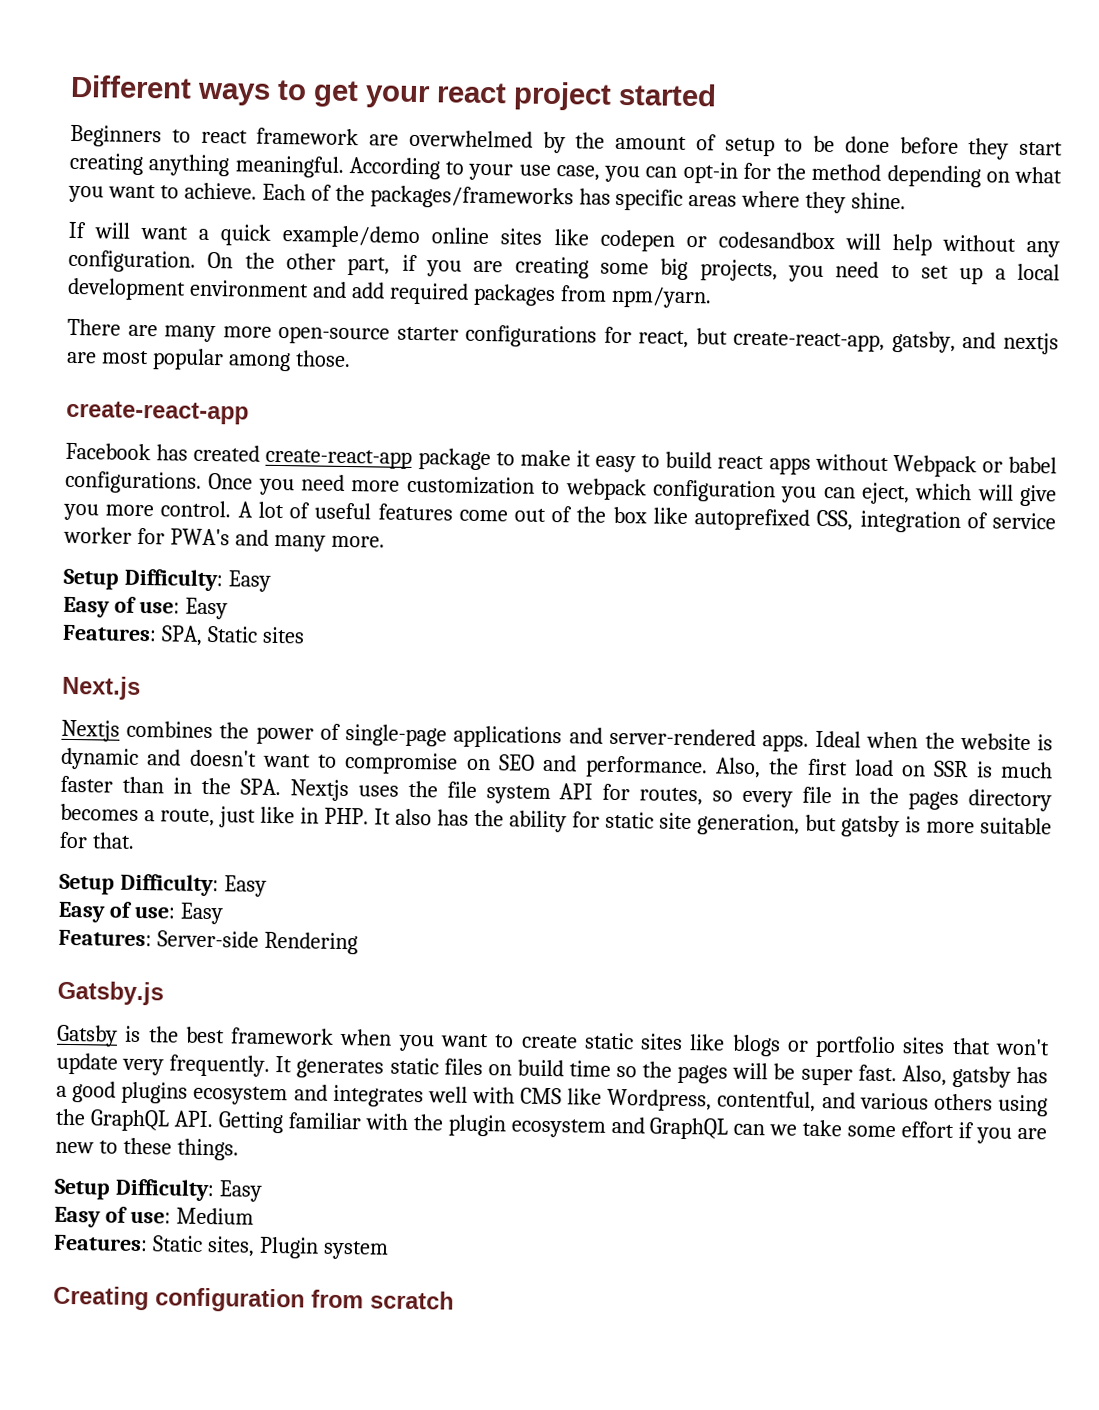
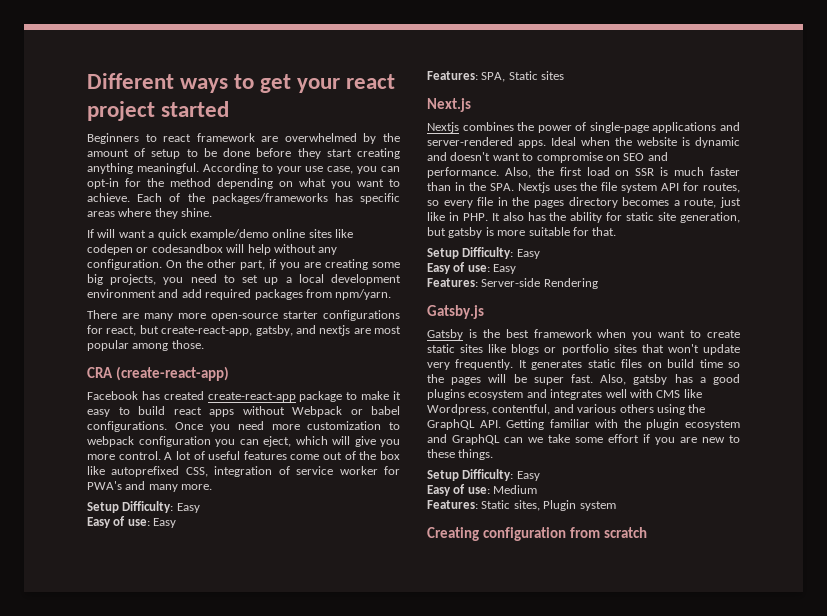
[66,400,249,425] create-react-app -> [87,366,229,381] CRA (create-react-app)

